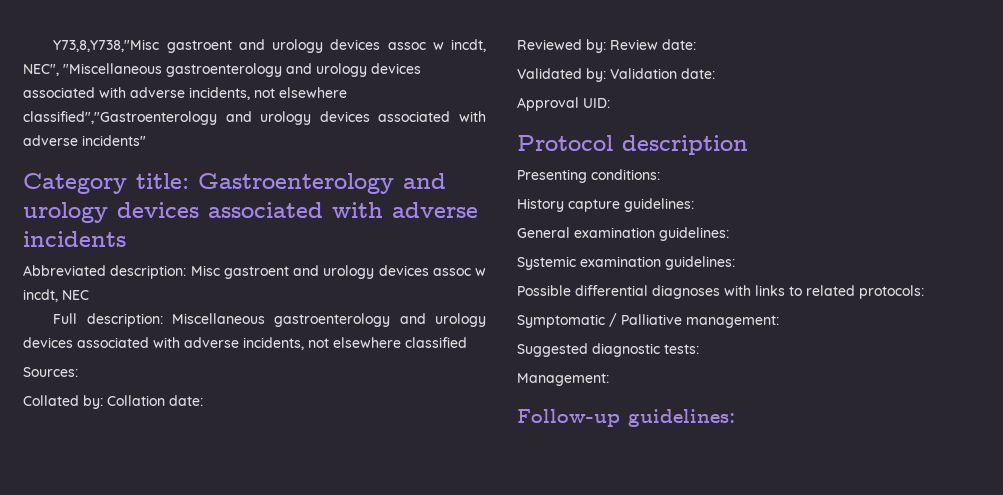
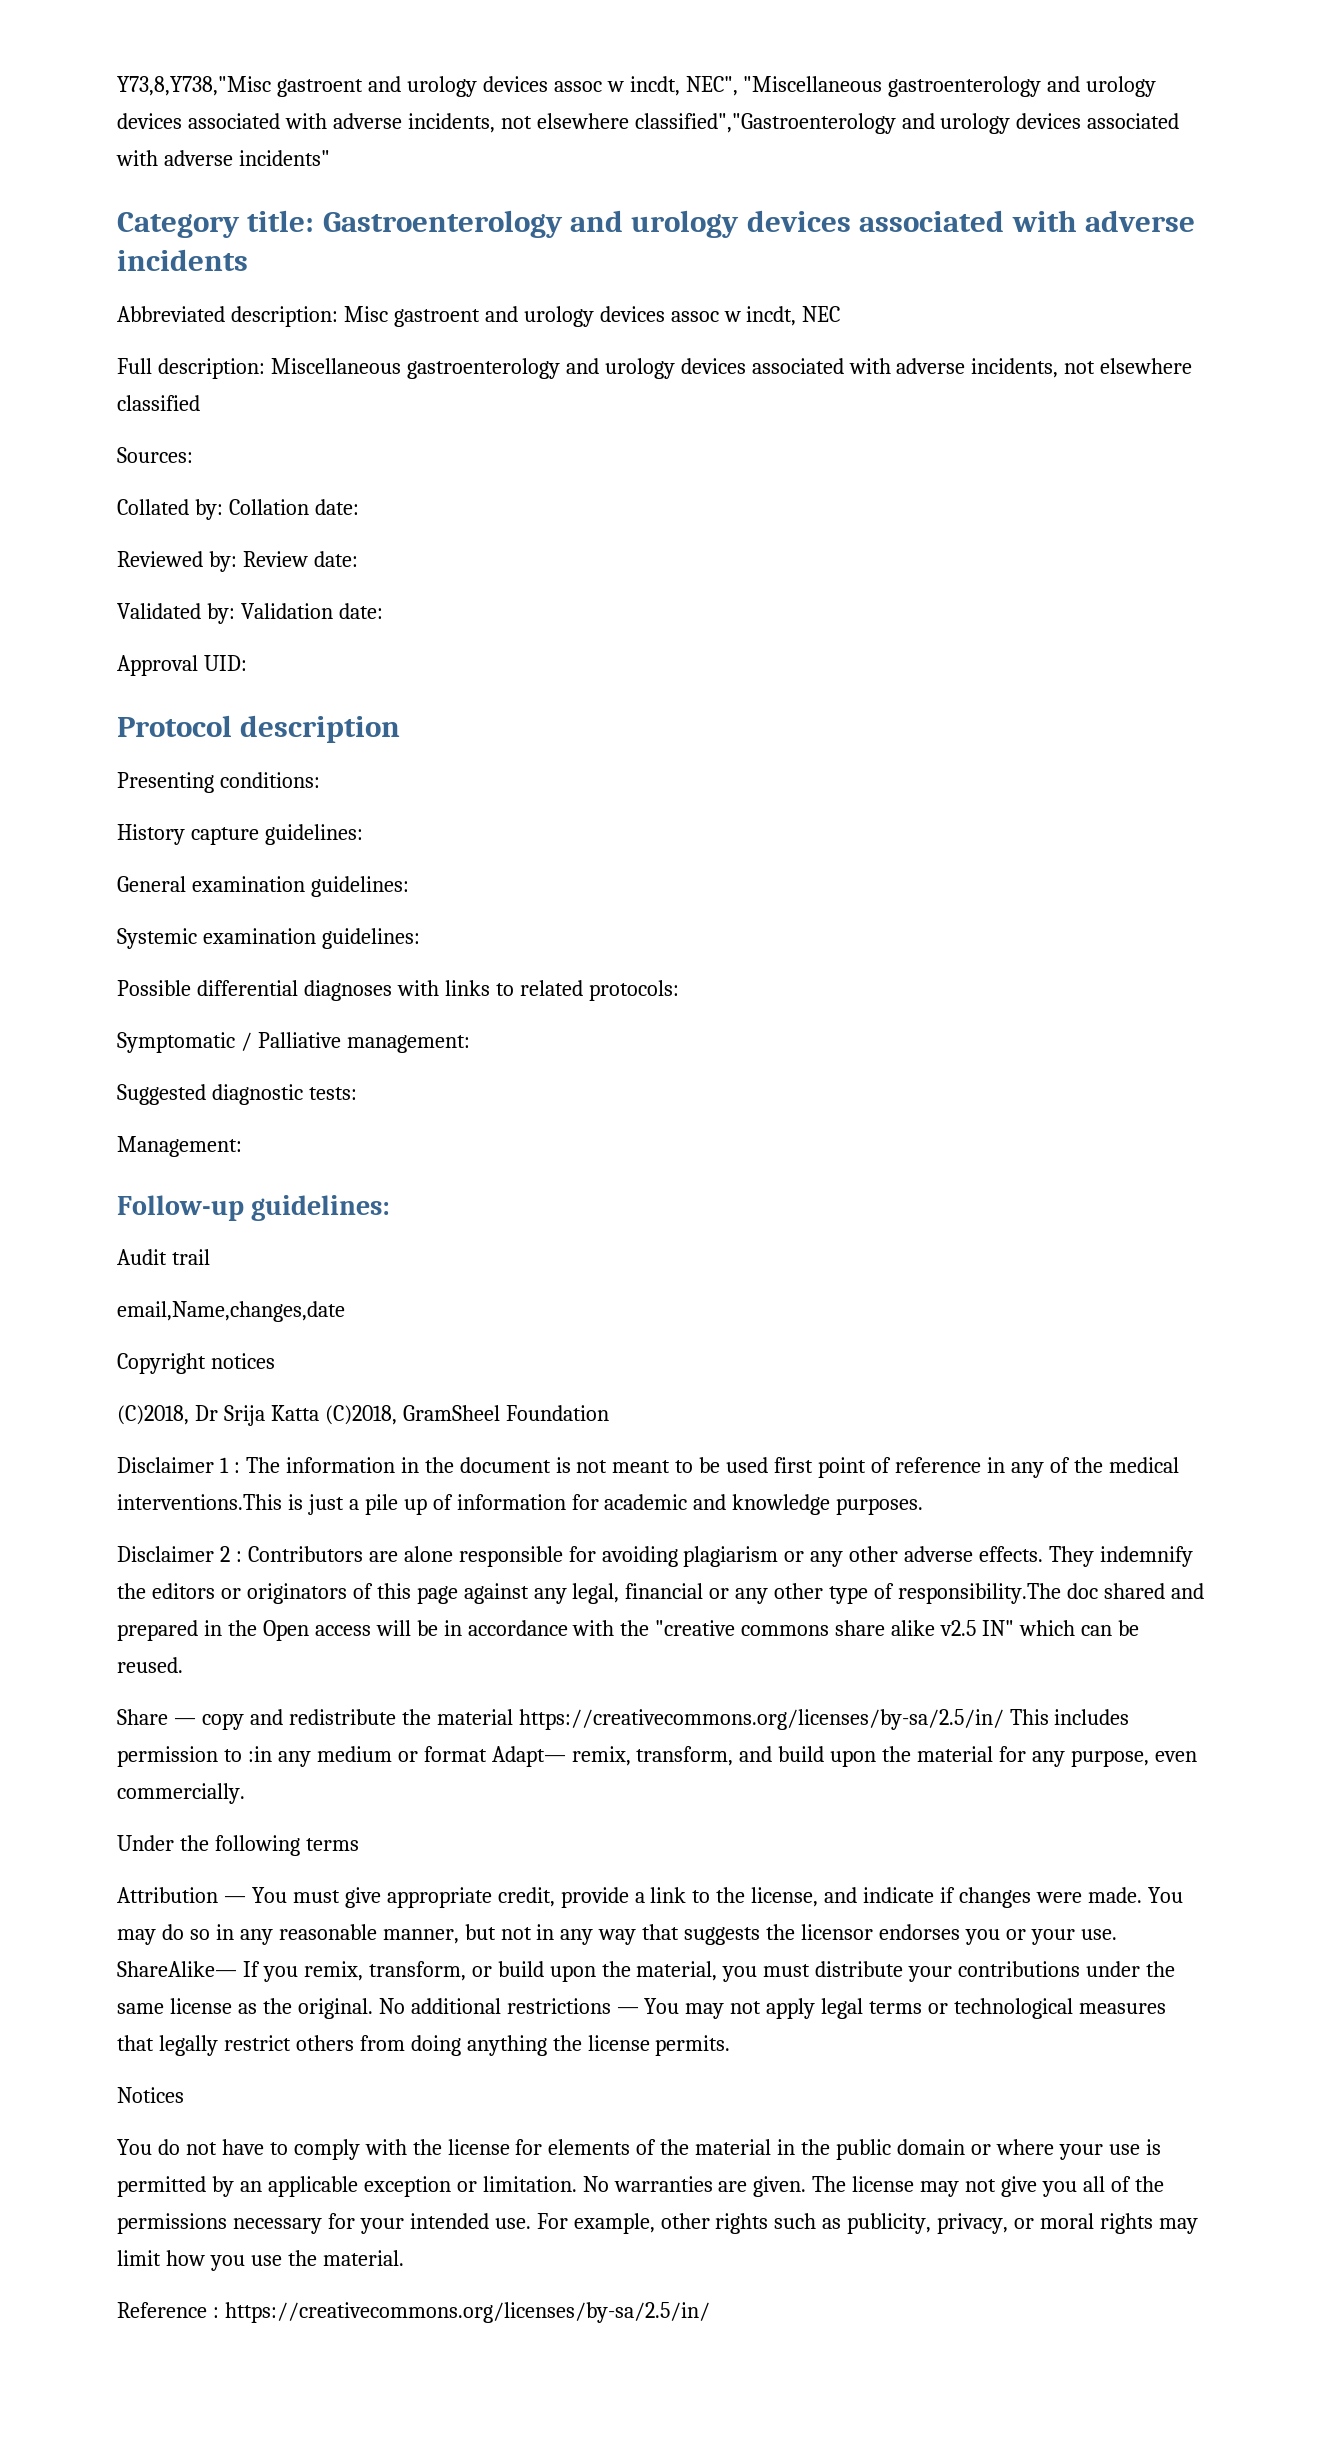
(735, 418) none -> [117,1249,210,1265] [117,1301,345,1322] [117,1353,275,1374] [117,1405,609,1426] [117,1457,1179,1478] [117,1494,924,1515] [117,1546,1194,1567] [117,1583,1204,1604] [117,1620,1139,1641] [117,1657,183,1673] [117,1709,1130,1730] [117,1746,1197,1767] [117,1783,245,1804] [117,1835,359,1856] [117,1887,1183,1908] [117,1924,1117,1945] [117,1961,1176,1982] [117,1998,1166,2019] [117,2035,731,2056] [117,2087,184,2103] [117,2139,1161,2160] [117,2176,1164,2197] [117,2213,1198,2234] [117,2250,404,2271] [117,2302,710,2323] // Audit trail // email,Name,changes,date // Copyright notices // (C)2018, Dr Srija Katta (C)2018, GramSheel Foundation // Disclaimer 1 : The information in the document is not meant to be used first point of reference in any of the medical interventions.This is just a pile up of information for academic and knowledge purposes. // Disclaimer 2 : Contributors are alone responsible for avoiding plagiarism or any other adverse effects. They indemnify the editors or originators of this page against any legal, financial or any other type of responsibility.The doc shared and prepared in the Open access will be in accordance with the "creative commons share alike v2.5 IN" which can be reused. // Share — copy and redistribute the material https://creativecommons.org/licenses/by-sa/2.5/in/ This includes permission to :in any medium or format Adapt— remix, transform, and build upon the material for any purpose, even commercially. // Under the following terms // Attribution — You must give appropriate credit, provide a link to the license, and indicate if changes were made. You may do so in any reasonable manner, but not in any way that suggests the licensor endorses you or your use. ShareAlike— If you remix, transform, or build upon the material, you must distribute your contributions under the same license as the original. No additional restrictions — You may not apply legal terms or technological measures that legally restrict others from doing anything the license permits. // Notices // You do not have to comply with the license for elements of the material in the public domain or where your use is permitted by an applicable exception or limitation. No warranties are given. The license may not give you all of the permissions necessary for your intended use. For example, other rights such as publicity, privacy, or moral rights may limit how you use the material. // Reference : https://creativecommons.org/licenses/by-sa/2.5/in/

